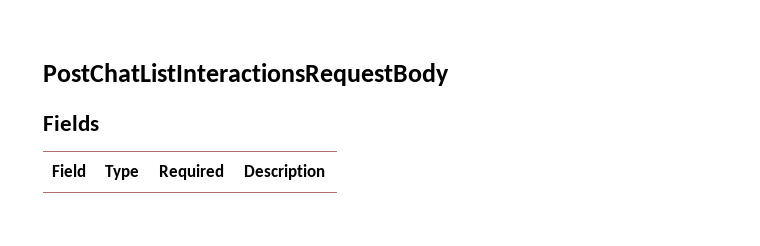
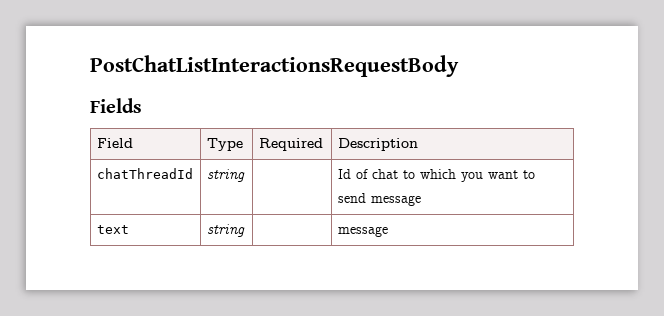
(326, 172) none -> [96,168,193,179] [206,169,245,182] [337,169,535,182] [337,193,421,206] [96,225,129,234] [206,224,245,237] [337,226,388,237] // chatThreadId | string | | Id of chat to which you want to send message // text | string | | message

